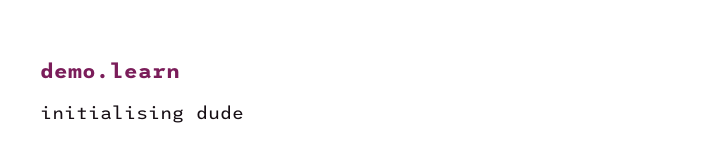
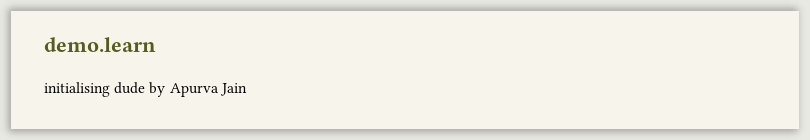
(244, 112) none -> [149,82,247,97] by Apurva Jain

